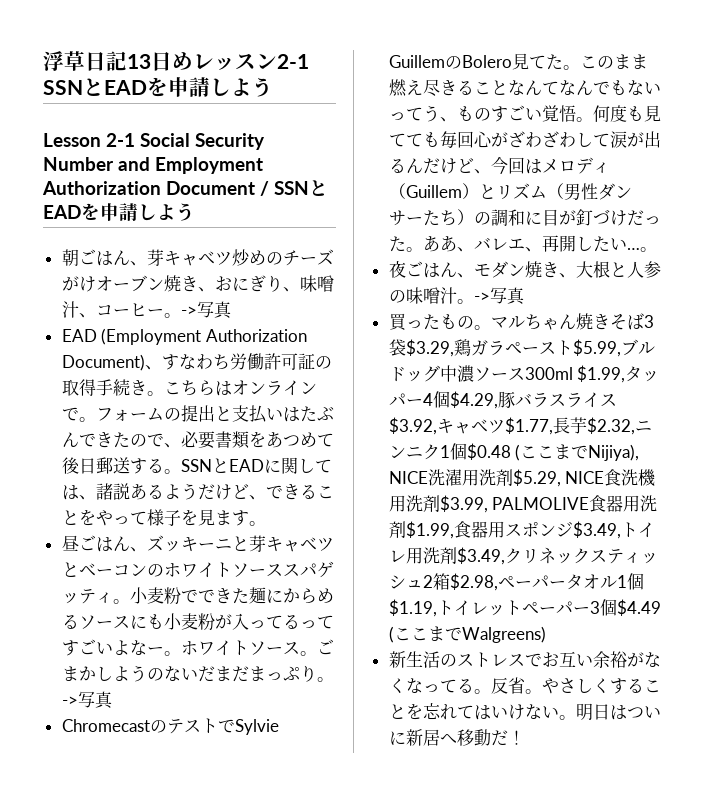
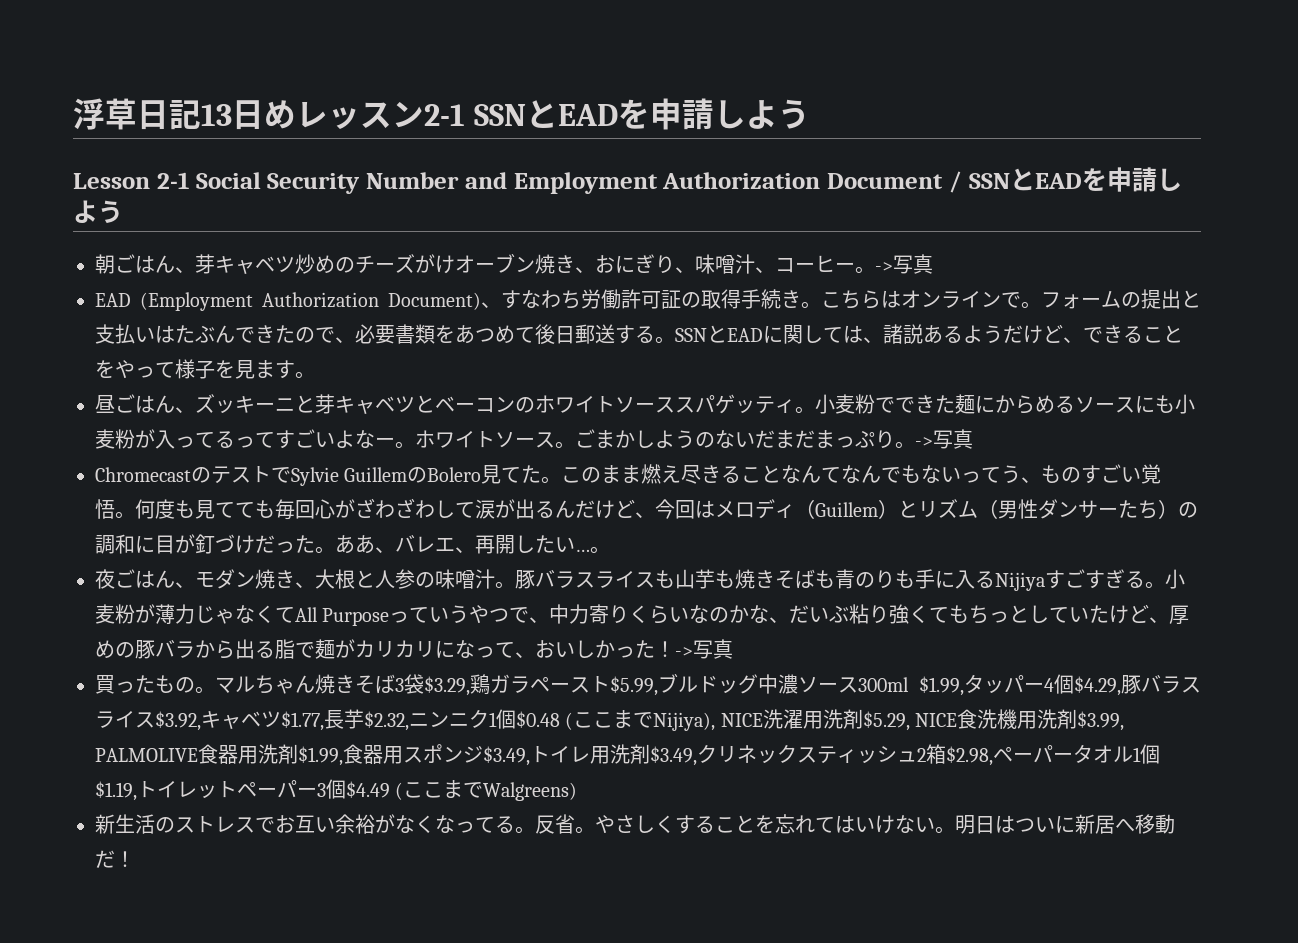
(474, 301) none -> [515,569,1185,591] [95,604,1190,626] [95,639,675,659] 豚バラスライスも山芋も焼きそばも青のりも手に入るNijiyaすごすぎる。小麦粉が薄力じゃなくてAll Purposeっていうやつで、中力寄りくらいなのかな、だいぶ粘り強くてもちっとしていたけど、厚めの豚バラから出る脂で麺がカリカリになって、おいしかった！

